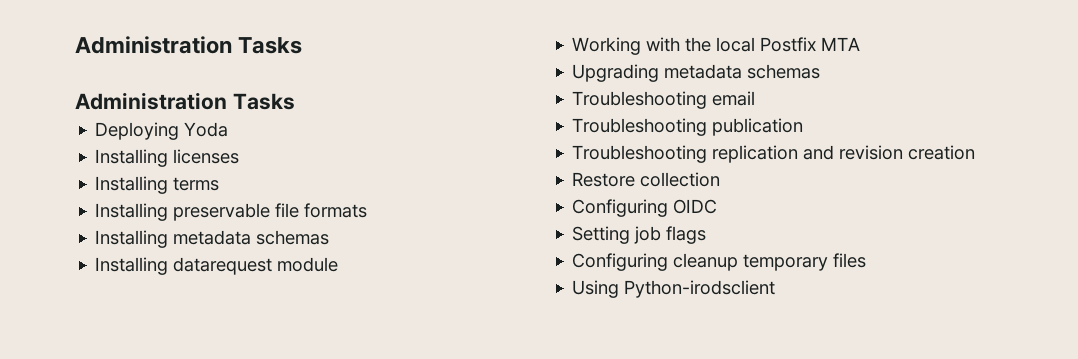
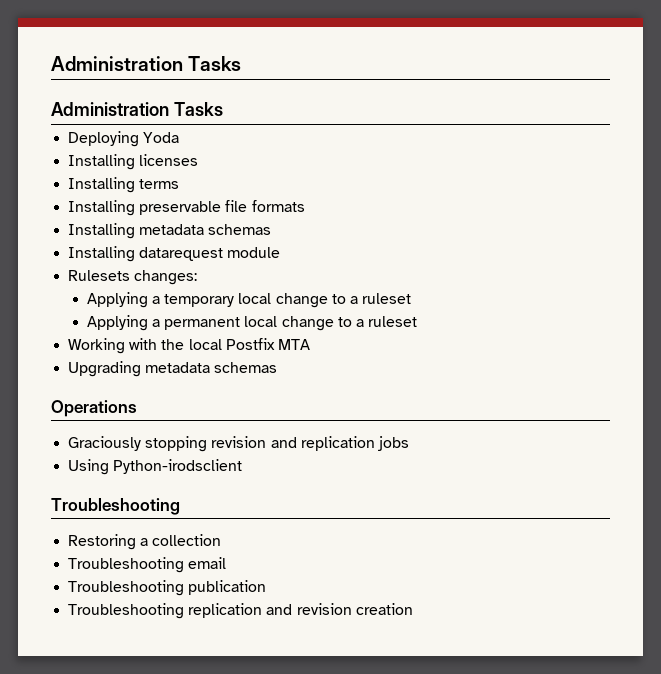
(339, 264) none -> [68,270,198,285] [86,292,412,308] [86,315,418,331] // Rulesets changes: // Applying a temporary local change to a ruleset // Applying a permanent local change to a ruleset
(821, 71) none -> [51,400,137,417] [68,436,409,452] [68,459,243,475] [51,498,180,515] [68,534,222,550] // Operations // Graciously stopping revision and replication jobs // Using Python-irodsclient // Troubleshooting // Restoring a collection
[572,172,721,187] [572,199,718,217] [572,226,707,244] [572,253,867,271] [572,280,776,298] // Restore collection // Configuring OIDC // Setting job flags // Configuring cleanup temporary files // Using Python-irodsclient -> (413, 609) none

